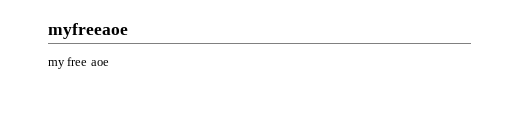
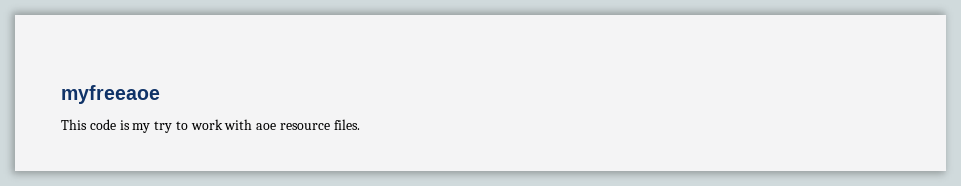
[48,57,109,69] my free aoe -> [61,119,360,133] This code is my try to work with aoe resource files.

